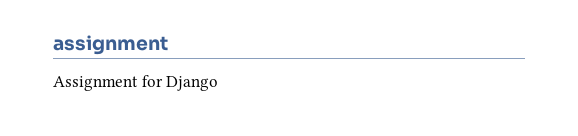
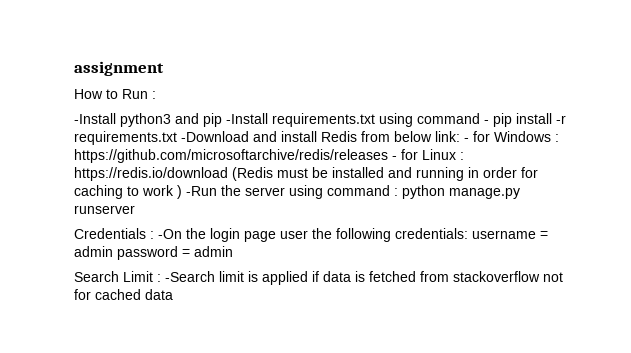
[53,75,219,91] Assignment for Django -> [74,89,156,99] [74,113,566,127] [74,131,559,145] [74,149,464,163] [74,167,538,181] [74,185,520,199] [74,205,135,214] [74,228,548,242] [74,246,233,260] [74,271,563,285] [74,289,173,300] How to Run : // -Install python3 and pip -Install requirements.txt using command - pip install -r requirements.txt -Download and install Redis from below link: - for Windows : https://github.com/microsoftarchive/redis/releases - for Linux : https://redis.io/download (Redis must be installed and running in order for caching to work ) -Run the server using command : python manage.py runserver // Credentials : -On the login page user the following credentials: username = admin password = admin // Search Limit : -Search limit is applied if data is fetched from stackoverflow not for cached data

